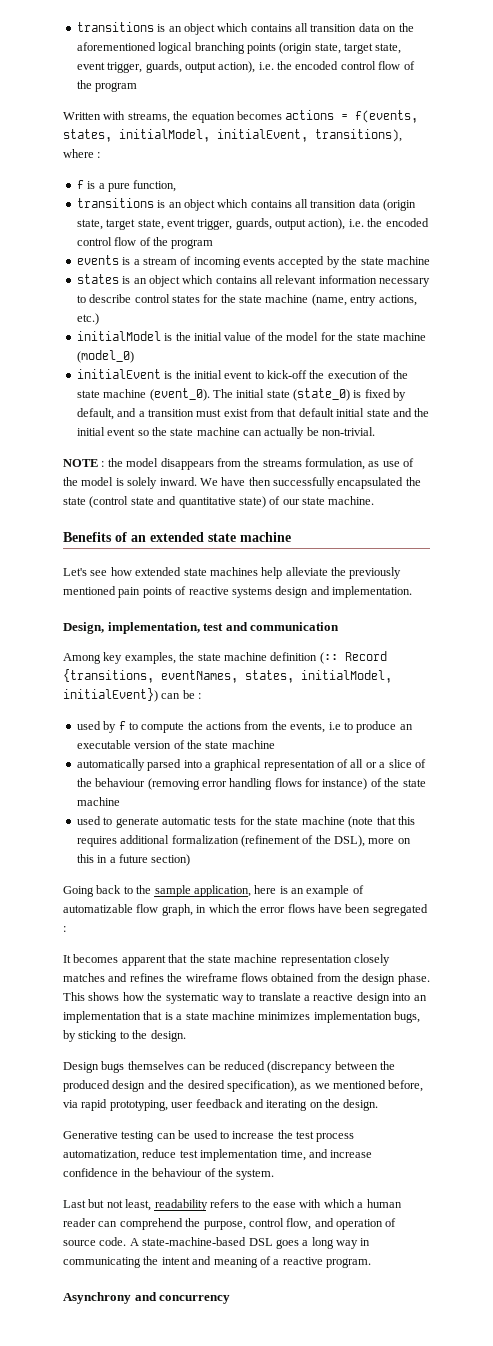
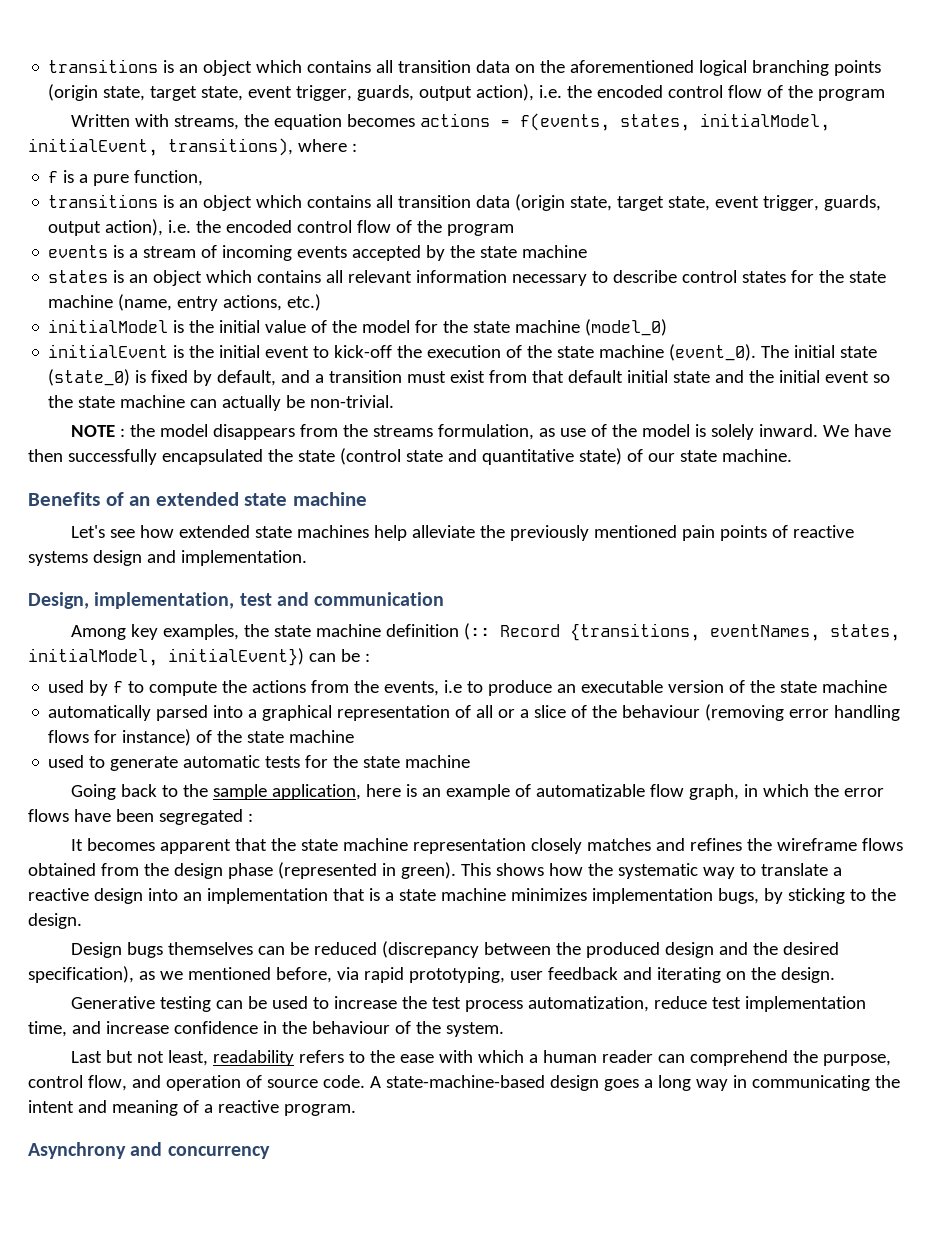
[348,816,415,828] [76,835,411,847] [76,854,191,866] (note that this requires additional formalization (refinement of the DSL), more on this in a future section) -> (471, 761) none
[397,973,430,985] phase. -> [227,862,456,879] phase (represented in green).
[248,1238,273,1246] DSL -> [549,1075,599,1091] design

